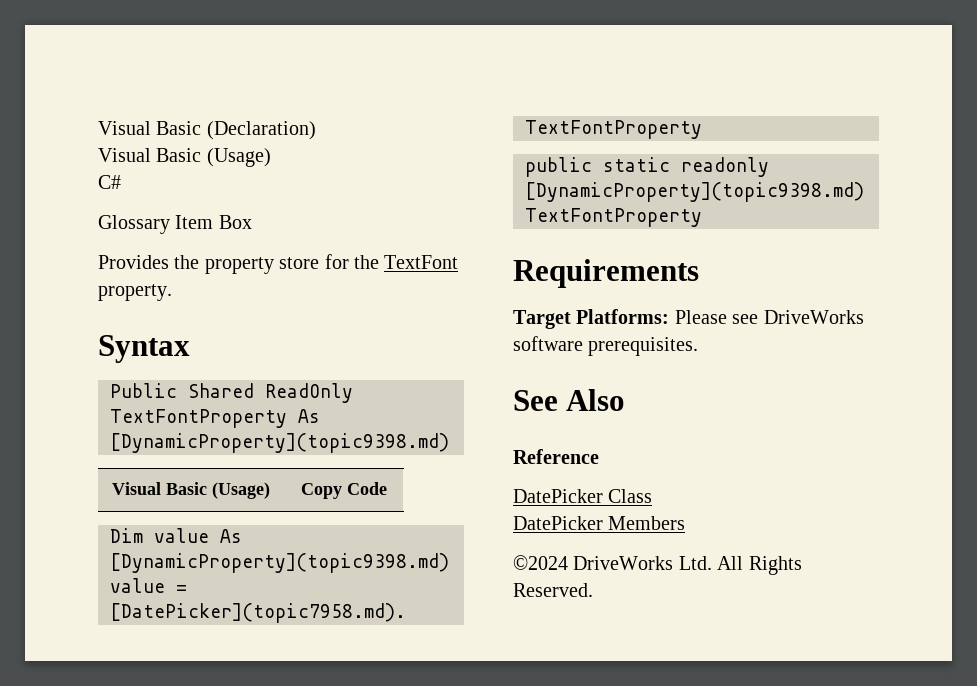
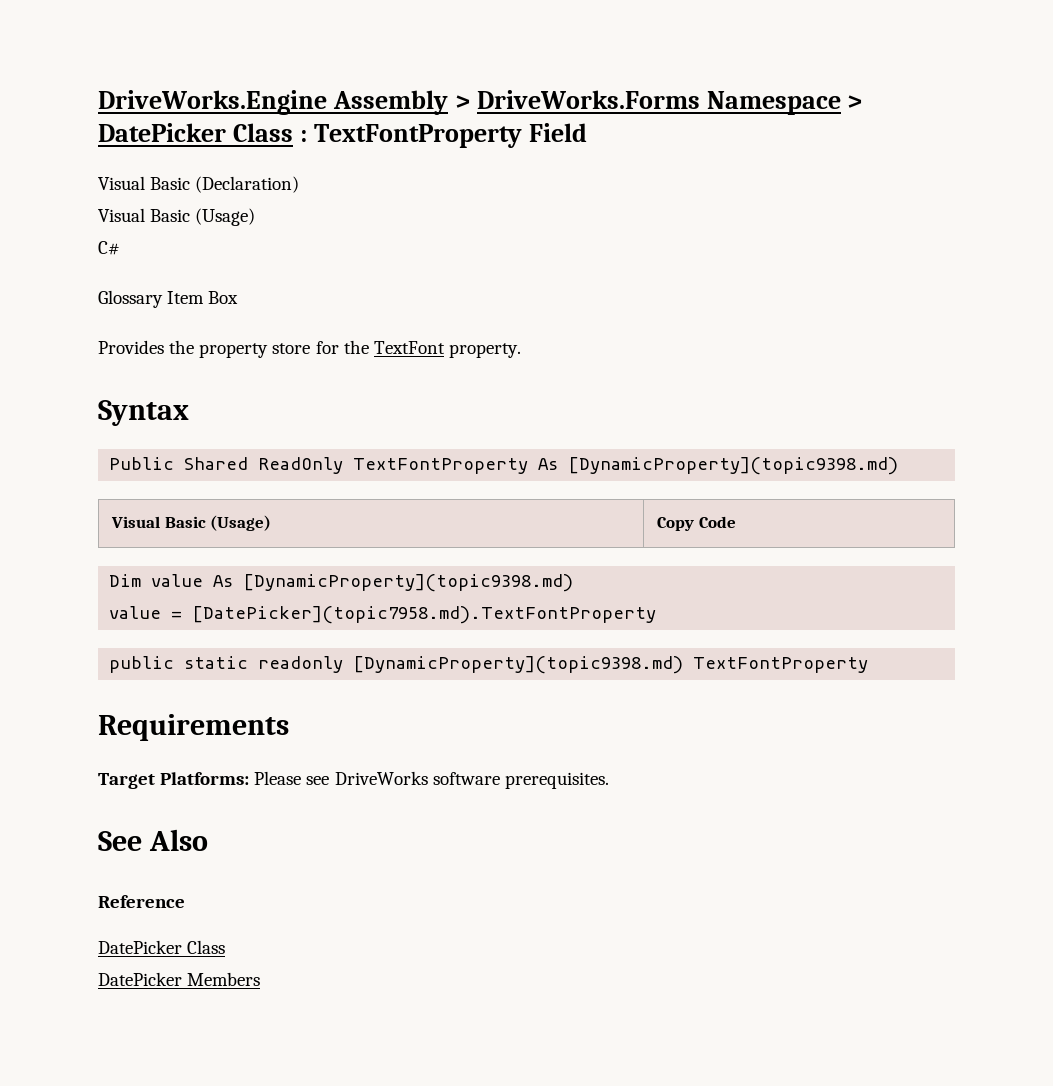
(98, 128) none -> [98,90,863,115] [98,123,587,148] DriveWorks.Engine Assembly > DriveWorks.Forms Namespace > DatePicker Class : TextFontProperty Field //
[513,555,802,575] [513,583,593,597] // ©2024 DriveWorks Ltd. All Rights Reserved. -> (261, 979) none

